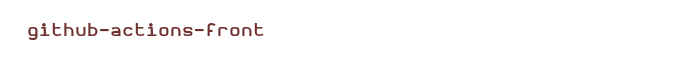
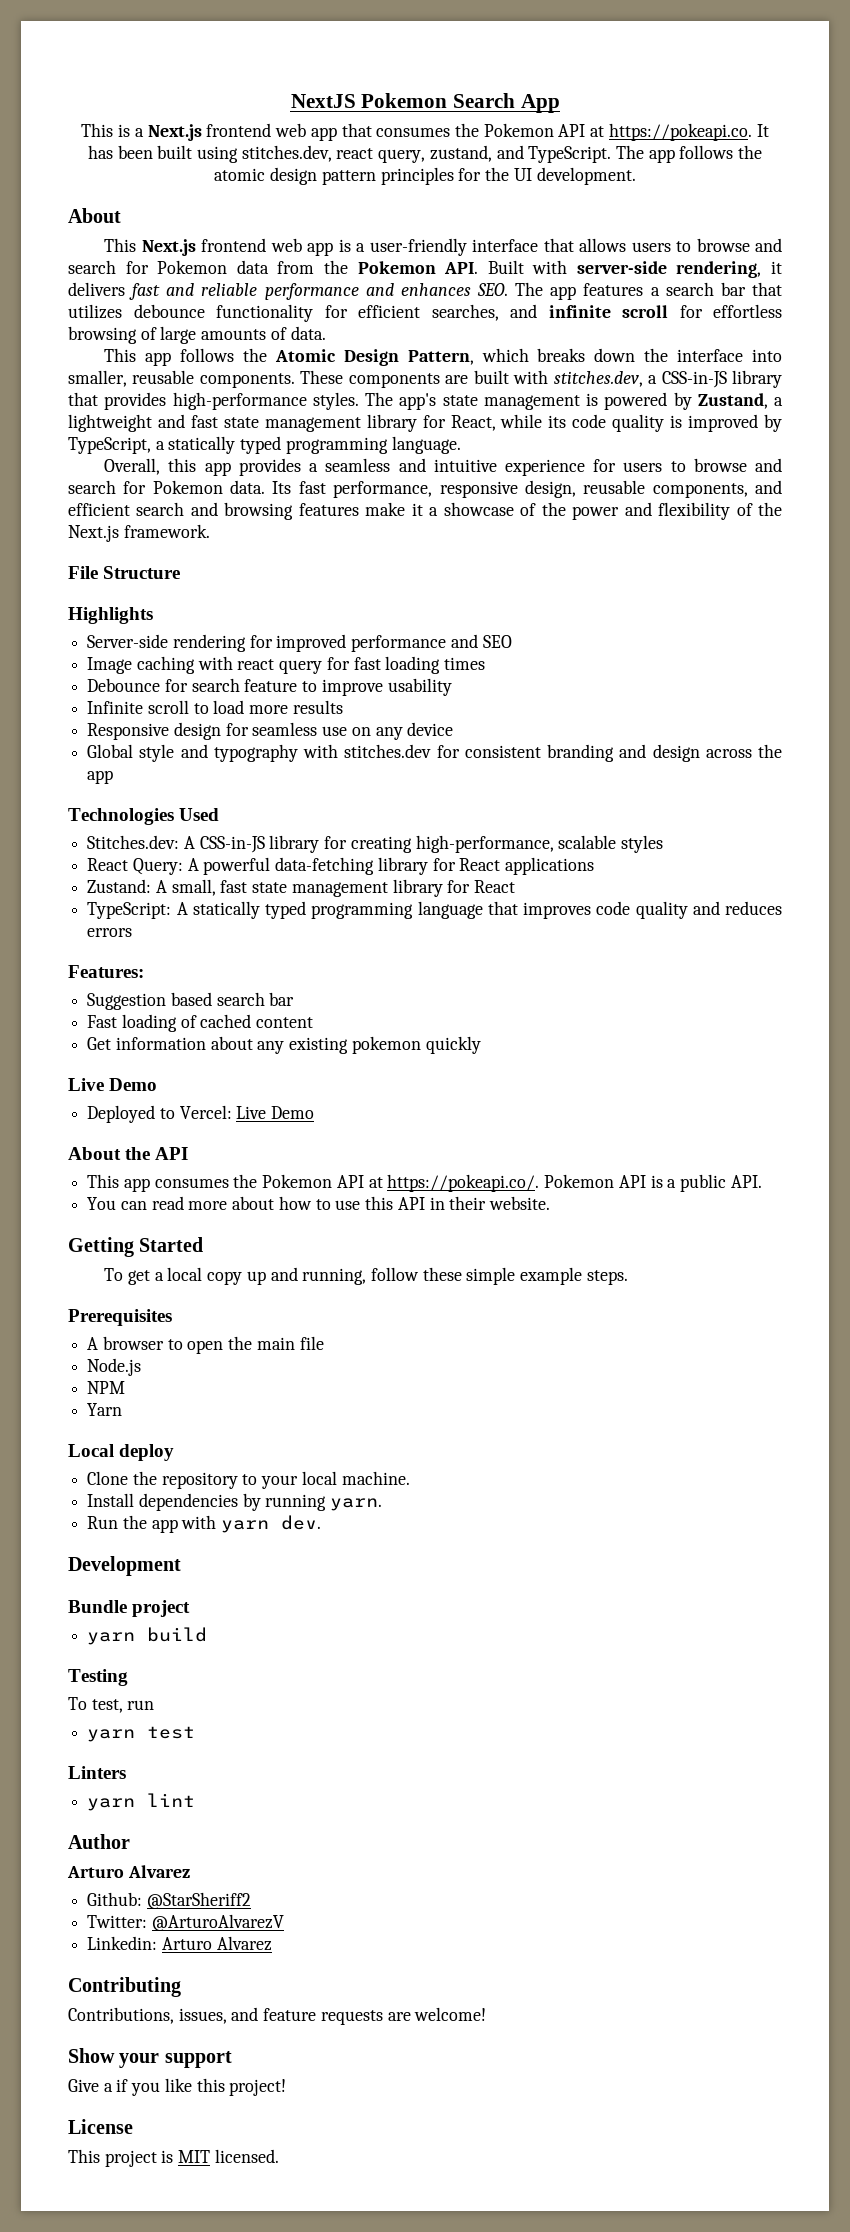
[27,23,265,41] github-actions-front -> [290,93,560,113] [81,123,769,141] [87,145,763,163] [214,167,636,185] [68,208,121,223] [104,238,782,256] [68,260,782,278] [68,282,782,300] [68,304,782,322] [68,326,326,344] [104,348,782,366] [68,370,782,388] [68,392,783,410] [68,414,783,432] [68,436,461,454] [104,458,783,476] [68,480,783,498] [68,502,782,520] [68,524,210,542] [68,566,181,579] [68,607,153,624] [87,634,512,652] [87,656,486,674] [87,678,452,696] [87,700,343,714] [87,722,454,740] [87,744,782,762] [87,770,114,784] [68,808,220,825] [87,835,664,853] [87,857,595,875] [87,879,516,897] [87,901,782,919] [87,928,133,937] [68,965,144,978] [87,992,295,1010] [87,1014,314,1032] [87,1036,481,1054] [68,1078,158,1091] [87,1105,315,1123] [68,1147,189,1160] [87,1174,762,1192] [87,1196,550,1210] [68,1237,204,1257] [104,1267,628,1285] [68,1309,172,1326] [87,1336,324,1354] [87,1358,142,1376] [87,1381,126,1394] [87,1403,123,1416] [68,1444,175,1461] [87,1471,410,1489] [87,1493,383,1511] [87,1515,322,1533] [68,1556,181,1576] [68,1600,191,1617] [87,1627,208,1645] [68,1669,128,1686] [68,1697,155,1713] [87,1726,196,1742] [68,1766,126,1779] [87,1793,196,1811] [68,1834,130,1849] [67,1865,190,1878] [87,1892,251,1909] [87,1914,284,1931] [87,1936,272,1951] [68,1977,181,1997] [68,2007,487,2025] [68,2048,232,2068] [68,2078,287,2096] [68,2119,133,2134] [68,2149,279,2167] NextJS Pokemon Search App // This is a Next.js frontend web app that consumes the Pokemon API at https://pokeapi.co. It has been built using stitches.dev, react query, zustand, and TypeScript. The app follows the atomic design pattern principles for the UI development. // About // This Next.js frontend web app is a user-friendly interface that allows users to browse and search for Pokemon data from the Pokemon API. Built with server-side rendering, it delivers fast and reliable performance and enhances SEO. The app features a search bar that utilizes debounce functionality for efficient searches, and infinite scroll for effortless browsing of large amounts of data. // This app follows the Atomic Design Pattern, which breaks down the interface into smaller, reusable components. These components are built with stitches.dev, a CSS-in-JS library that provides high-performance styles. The app's state management is powered by Zustand, a lightweight and fast state management library for React, while its code quality is improved by TypeScript, a statically typed programming language. // Overall, this app provides a seamless and intuitive experience for users to browse and search for Pokemon data. Its fast performance, responsive design, reusable components, and efficient search and browsing features make it a showcase of the power and flexibility of the Next.js framework. // File Structure // Highlights // Server-side rendering for improved performance and SEO // Image caching with react query for fast loading times // Debounce for search feature to improve usability // Infinite scroll to load more results // Responsive design for seamless use on any device // Global style and typography with stitches.dev for consistent branding and design across the app // Technologies Used // Stitches.dev: A CSS-in-JS library for creating high-performance, scalable styles // React Query: A powerful data-fetching library for React applications // Zustand: A small, fast state management library for React // TypeScript: A statically typed programming language that improves code quality and reduces errors // Features: // Suggestion based search bar // Fast loading of cached content // Get information about any existing pokemon quickly // Live Demo // Deployed to Vercel: Live Demo // About the API // This app consumes the Pokemon API at https://pokeapi.co/. Pokemon API is a public API. // You can read more about how to use this API in their website. // Getting Started // To get a local copy up and running, follow these simple example steps. // Prerequisites // A browser to open the main file // Node.js // NPM // Yarn // Local deploy // Clone the repository to your local machine. // Install dependencies by running yarn. // Run the app with yarn dev. // Development // Bundle project // yarn build // Testing // To test, run // yarn test // Linters // yarn lint // Author // Arturo Alvarez // Github: @StarSheriff2 // Twitter: @ArturoAlvarezV // Linkedin: Arturo Alvarez // Contributing // Contributions, issues, and feature requests are welcome! // Show your support // Give a if you like this project! // License // This project is MIT licensed.

